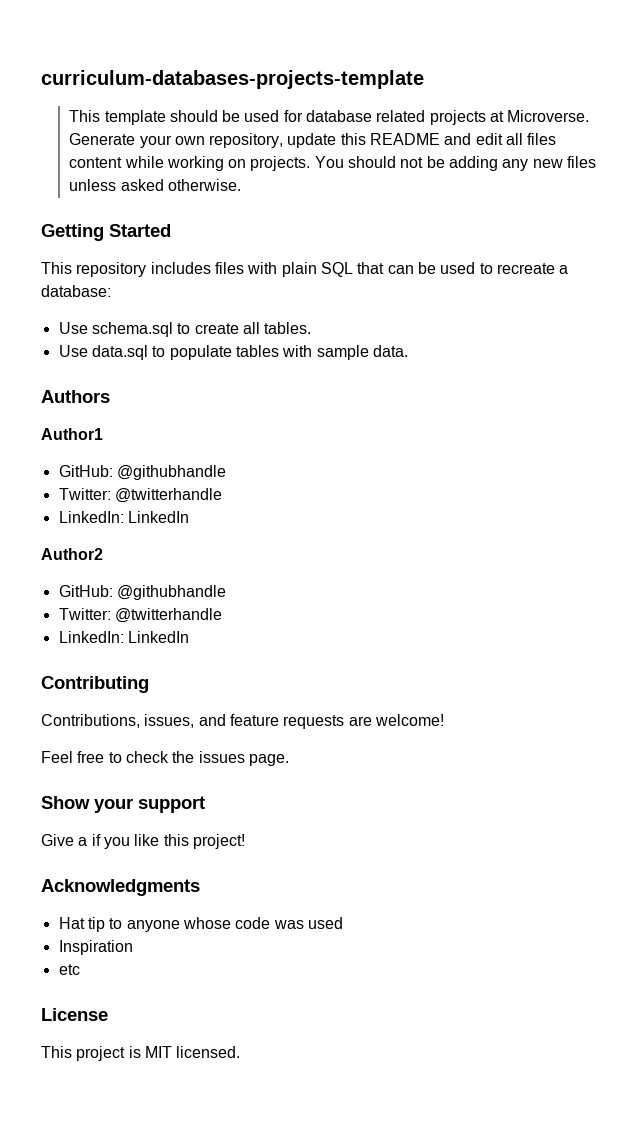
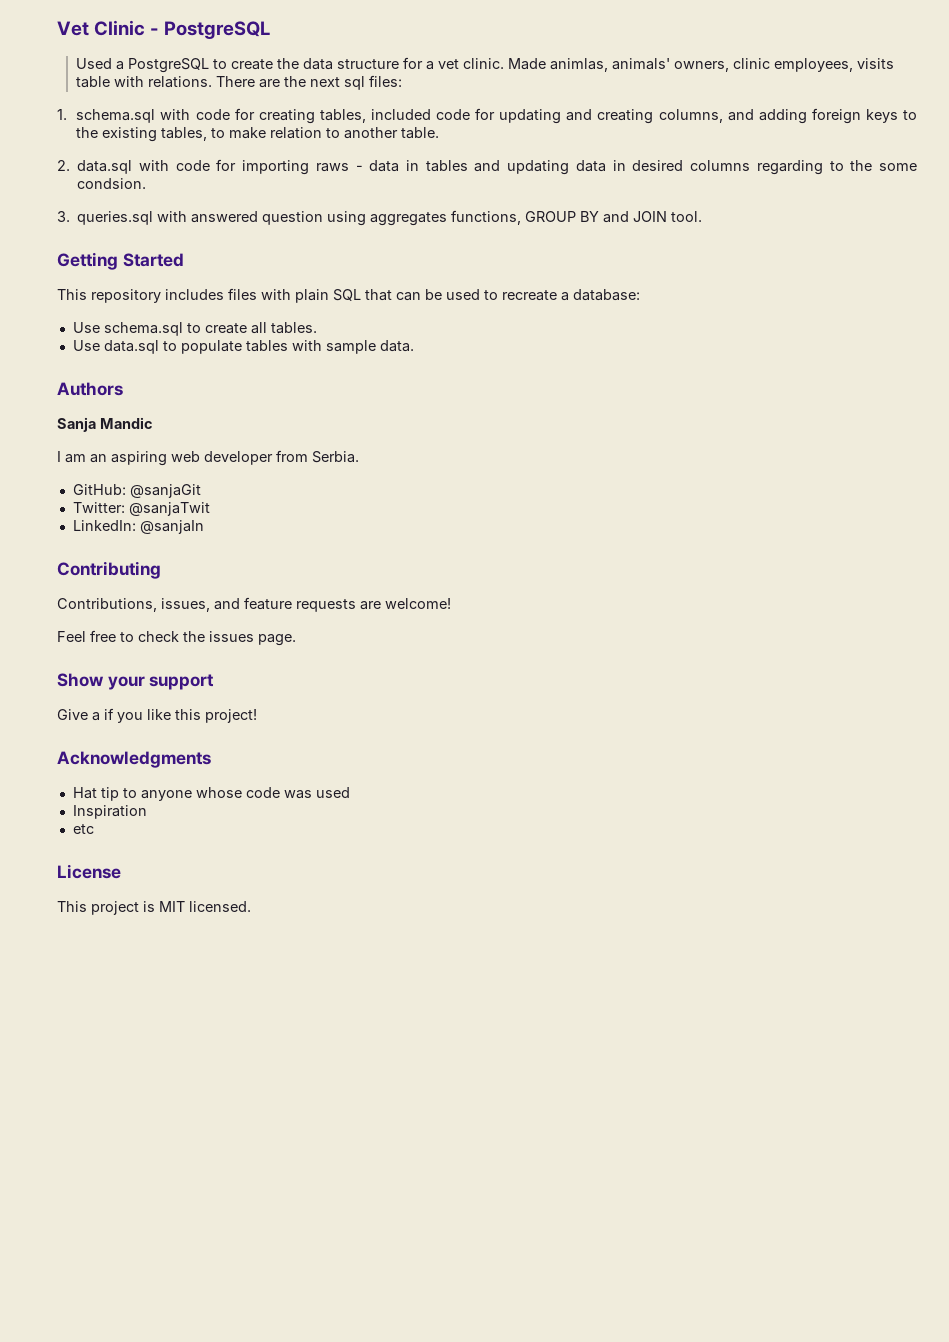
[41,70,424,89] [69,110,590,125] [69,133,557,148] [69,156,597,171] [69,179,241,191] curriculum-databases-projects-template // This template should be used for database related projects at Microverse. Generate your own repository, update this README and edit all files content while working on projects. You should not be adding any new files unless asked otherwise. -> [57,20,271,39] [76,57,895,73] [76,75,403,90] [57,108,918,124] [76,127,440,142] [57,159,918,175] [77,178,147,189] [57,210,703,226] Vet Clinic - PostgreSQL // Used a PostgreSQL to create the data structure for a vet clinic. Made animlas, animals' owners, clinic employees, visits table with relations. There are the next sql files: // 1. schema.sql with code for creating tables, included code for updating and creating columns, and adding foreign keys to the existing tables, to make relation to another table. // 2. data.sql with code for importing raws - data in tables and updating data in desired columns regarding to the some condsion. // 3. queries.sql with answered question using aggregates functions, GROUP BY and JOIN tool.
[41,428,103,440] [58,465,226,480] [58,488,222,503] [58,511,189,523] [41,548,103,560] [58,585,226,600] [58,608,222,623] [58,631,189,643] Author1 // GitHub: @githubhandle // Twitter: @twitterhandle // LinkedIn: LinkedIn // Author2 // GitHub: @githubhandle // Twitter: @twitterhandle // LinkedIn: LinkedIn -> [57,417,153,432] [57,450,359,466] [72,484,201,498] [72,502,210,516] [72,520,204,534] Sanja Mandic // I am an aspiring web developer from Serbia. // GitHub: @sanjaGit // Twitter: @sanjaTwit // LinkedIn: @sanjaIn

